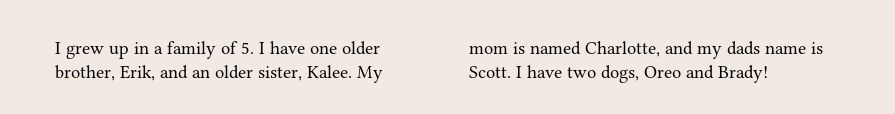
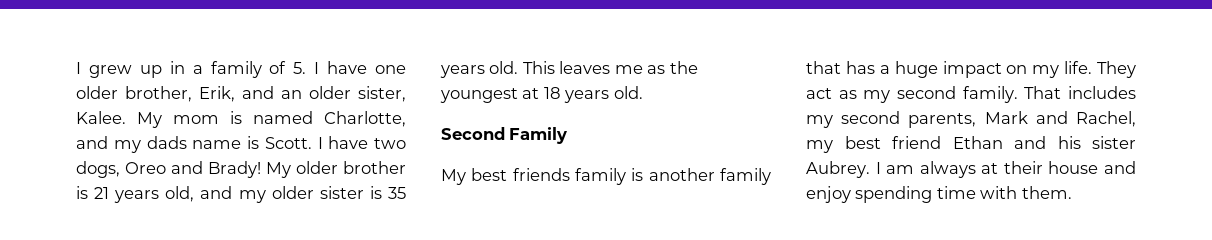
(768, 74) none -> [266,161,406,178] [76,186,406,203] [440,61,698,78] [440,86,643,103] [441,127,568,144] [441,168,771,185] [806,61,1136,78] [806,86,1136,103] [806,111,1136,128] [806,136,1136,153] [806,161,1136,178] [806,186,1072,203] My older brother is 21 years old, and my older sister is 35 years old. This leaves me as the youngest at 18 years old. // Second Family // My best friends family is another family that has a huge impact on my life. They act as my second family. That includes my second parents, Mark and Rachel, my best friend Ethan and his sister Aubrey. I am always at their house and enjoy spending time with them.

